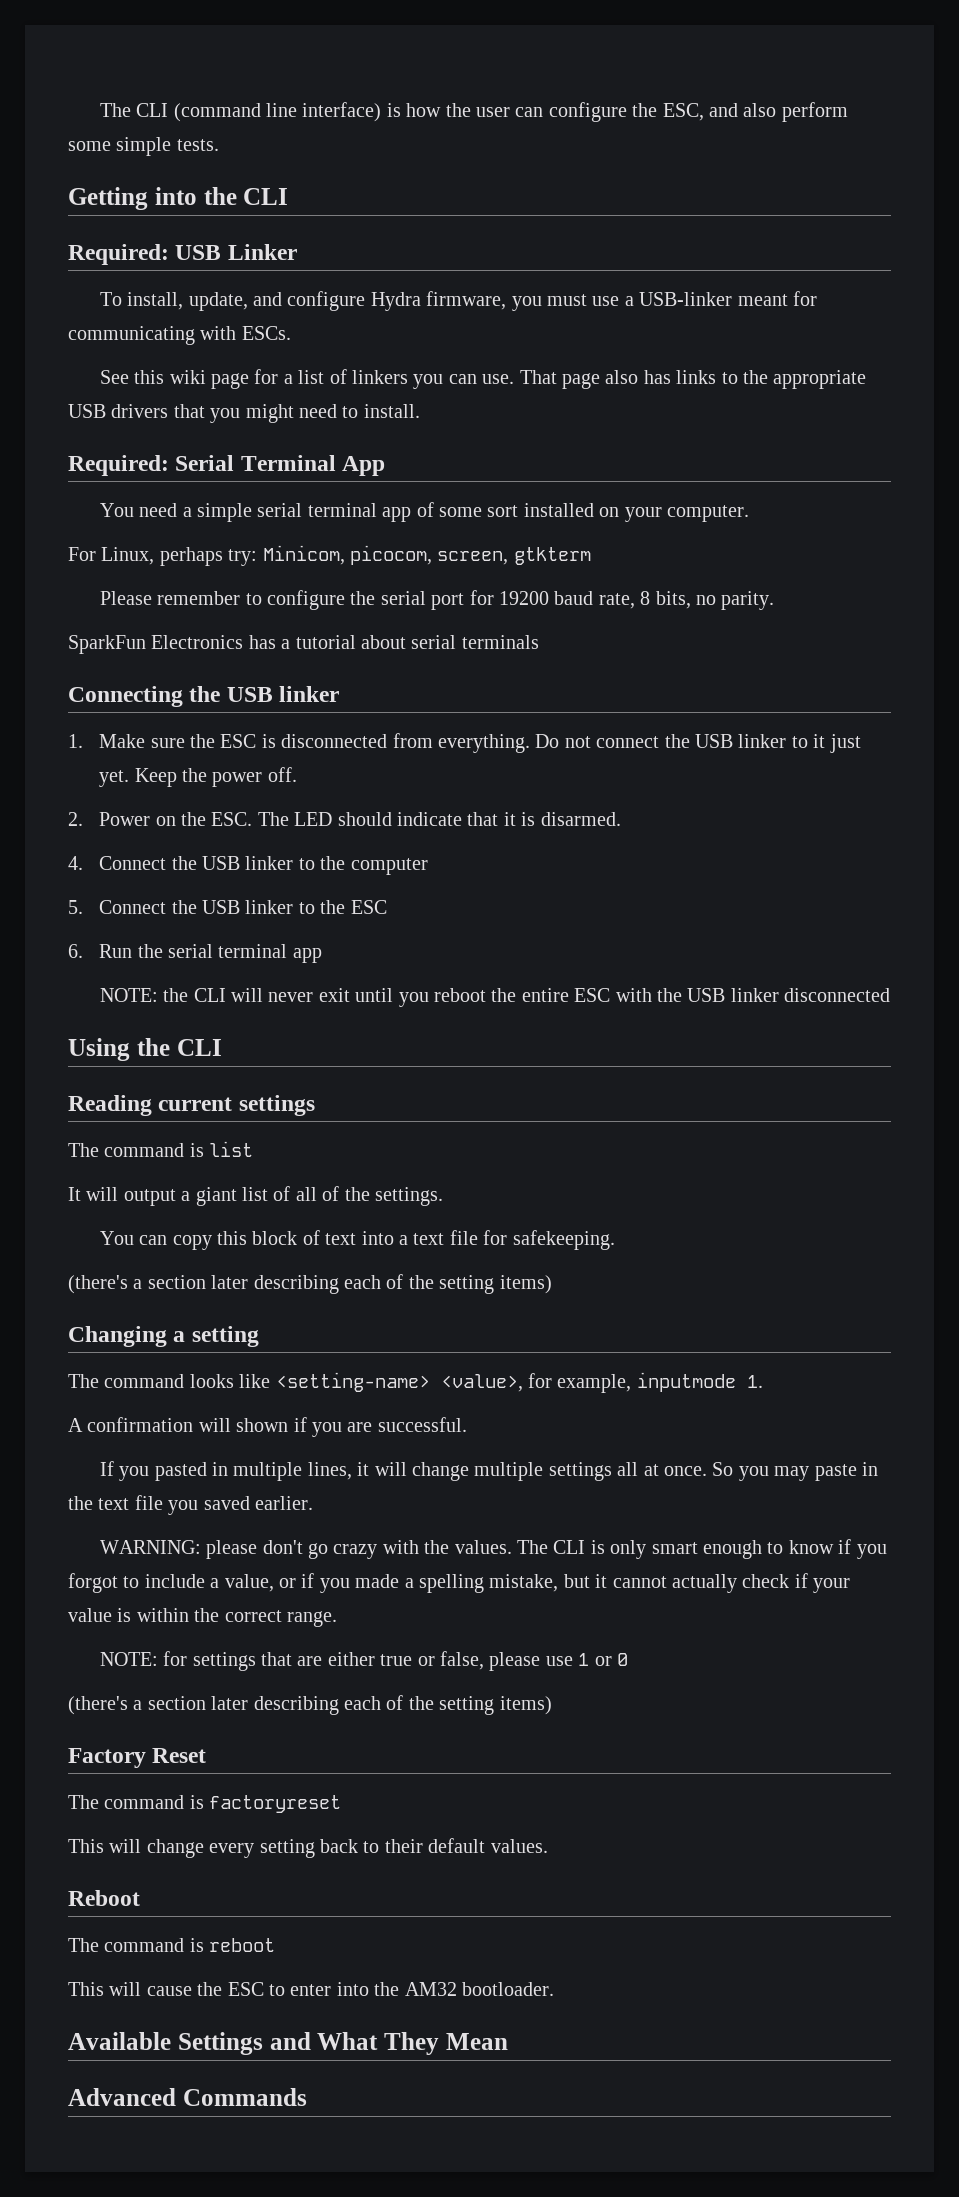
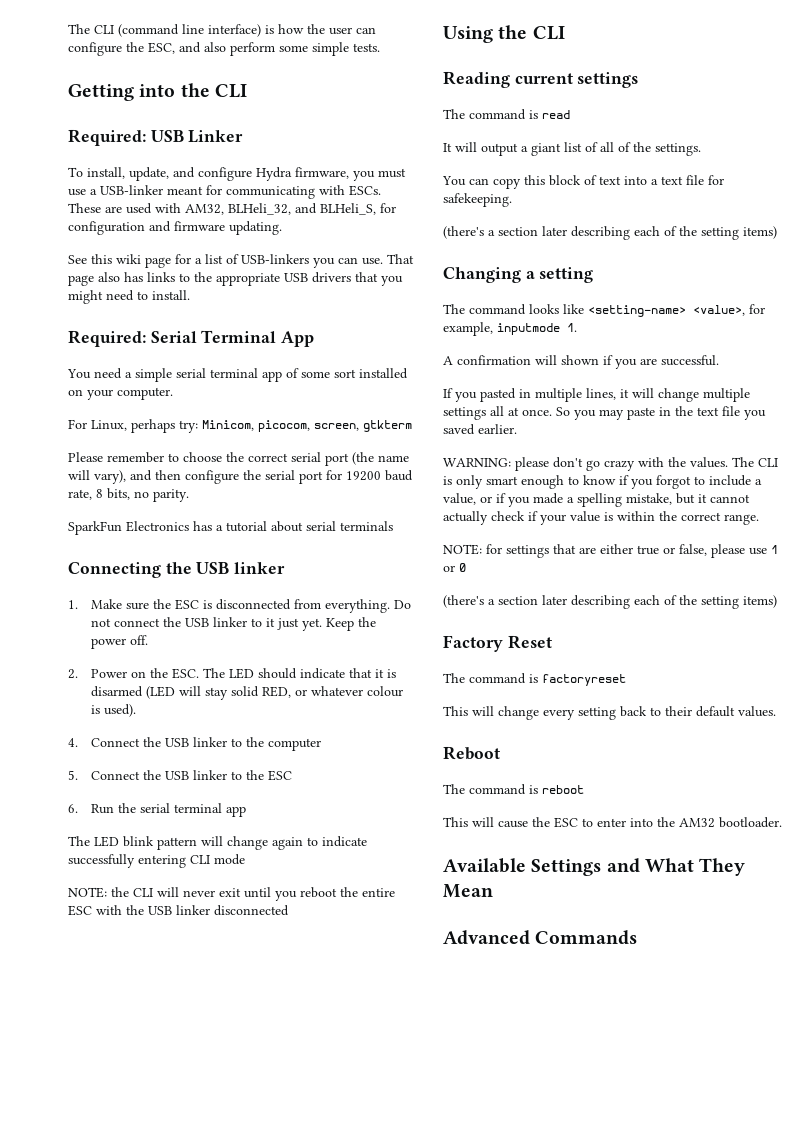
(291, 333) none -> [68,203,396,215] [68,221,282,235] These are used with AM32, BLHeli_32, and BLHeli_S, for configuration and firmware updating.
[352,370,409,384] linkers -> [241,254,309,264] USB-linkers
(262, 599) none -> [183,452,409,466] [68,470,181,484] choose the correct serial port (the name will vary), and then
[540,812,621,826] disarmed. -> [91,686,404,700] [91,704,137,717] disarmed (LED will stay solid RED, or whatever colour is used).
(322, 955) none -> [68,836,367,850] [68,854,245,868] // The LED blink pattern will change again to indicate successfully entering CLI mode
[209,1141,254,1157] list -> [542,110,570,119] read

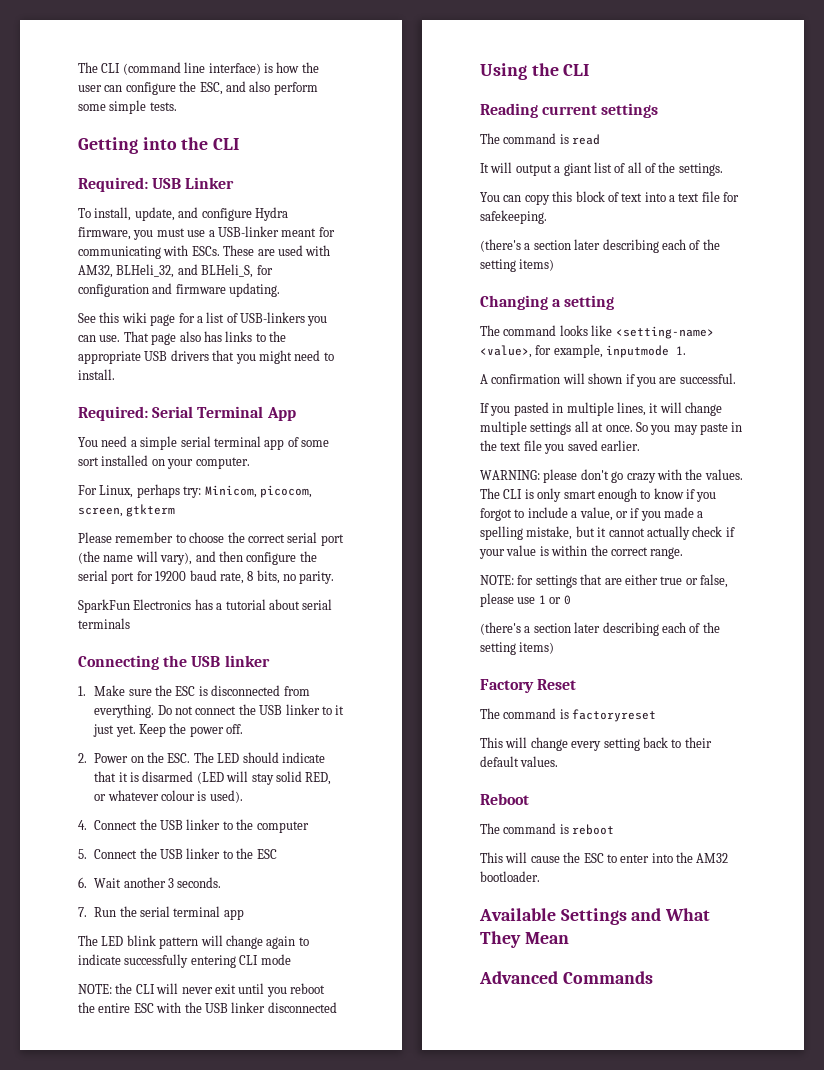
(78, 808) none -> [94,877,222,888] [78,907,87,917] Wait another 3 seconds. // 7.

